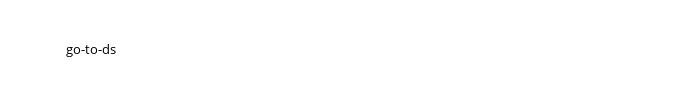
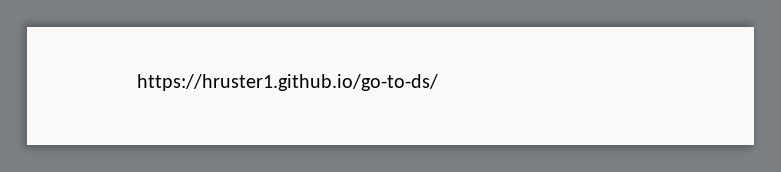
[66,44,116,57] go-to-ds -> [137,74,438,91] https://hruster1.github.io/go-to-ds/

